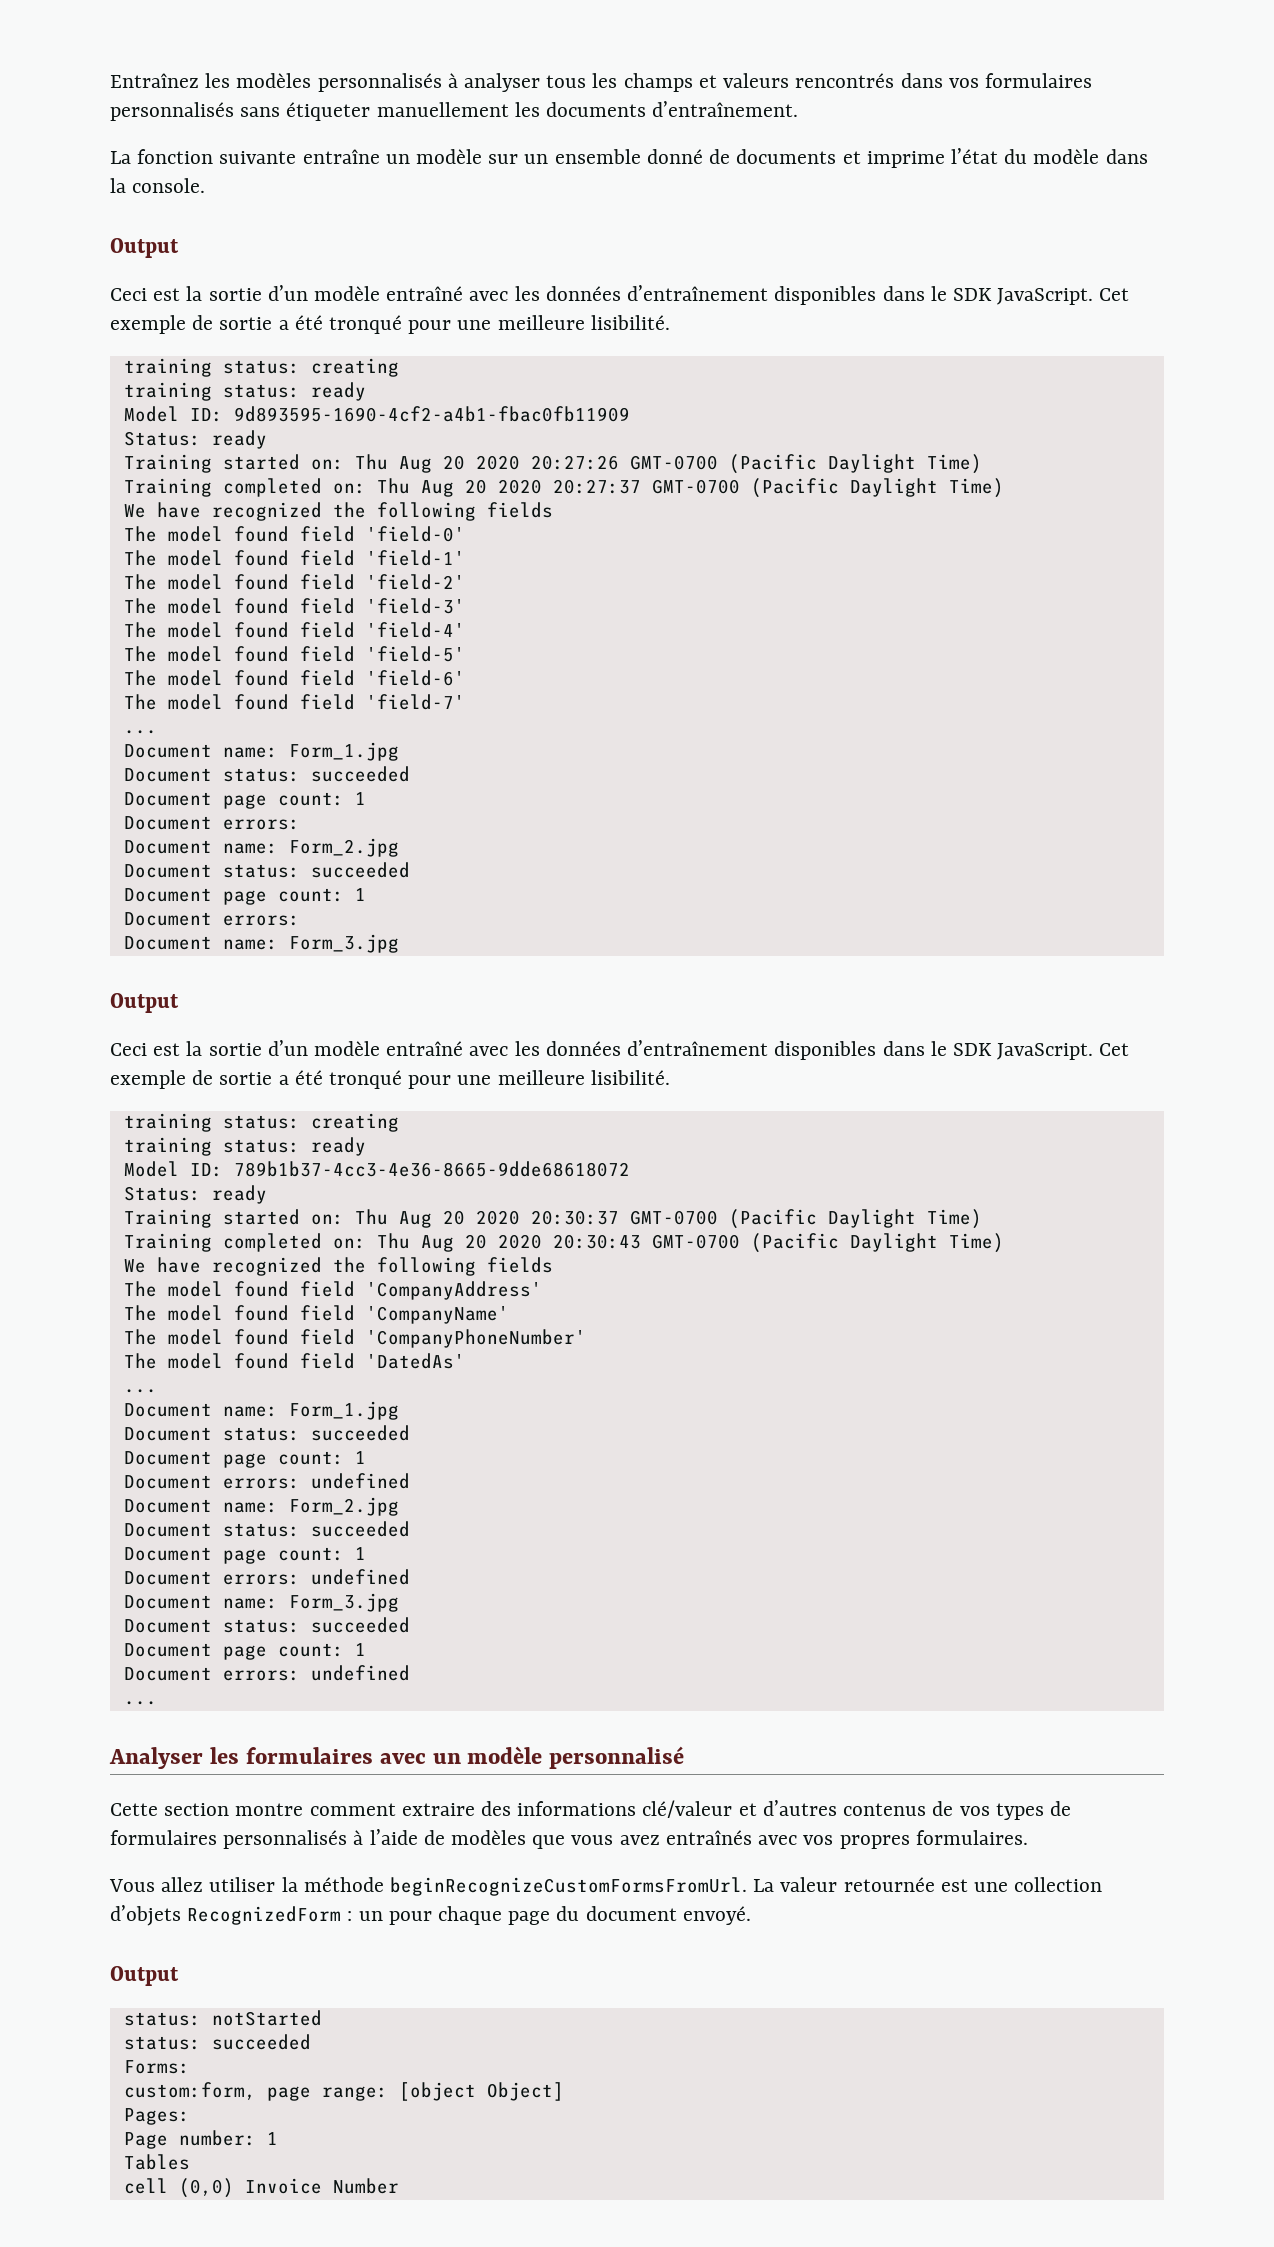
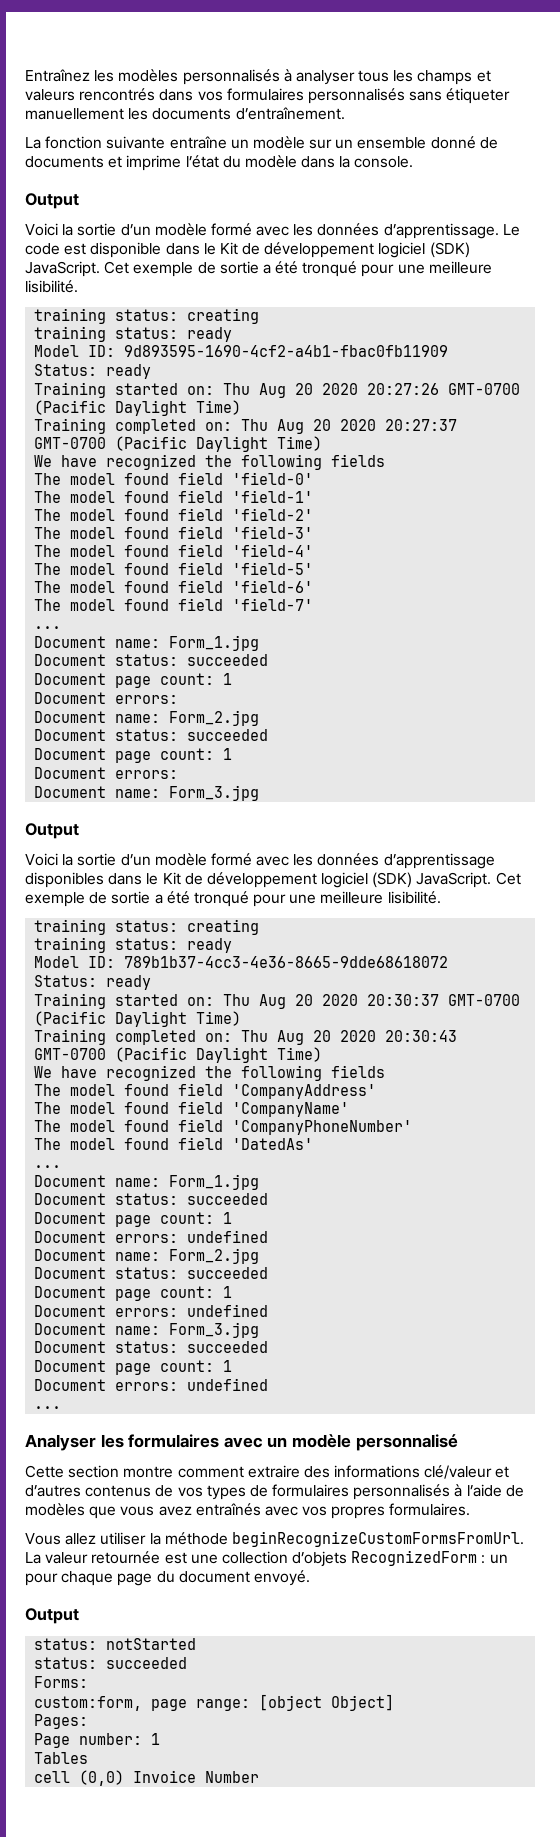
[110,285,992,305] Ceci est la sortie d’un modèle entraîné avec les données d’entraînement disponibles dans le SDK -> [25,223,520,239] [25,242,470,258] Voici la sortie d’un modèle formé avec les données d’apprentissage. Le code est disponible dans le Kit de développement logiciel (SDK)
[110,1040,992,1060] Ceci est la sortie d’un modèle entraîné avec les données d’entraînement disponibles dans le SDK -> [25,853,495,869] [25,872,413,888] Voici la sortie d’un modèle formé avec les données d’apprentissage disponibles dans le Kit de développement logiciel (SDK)

